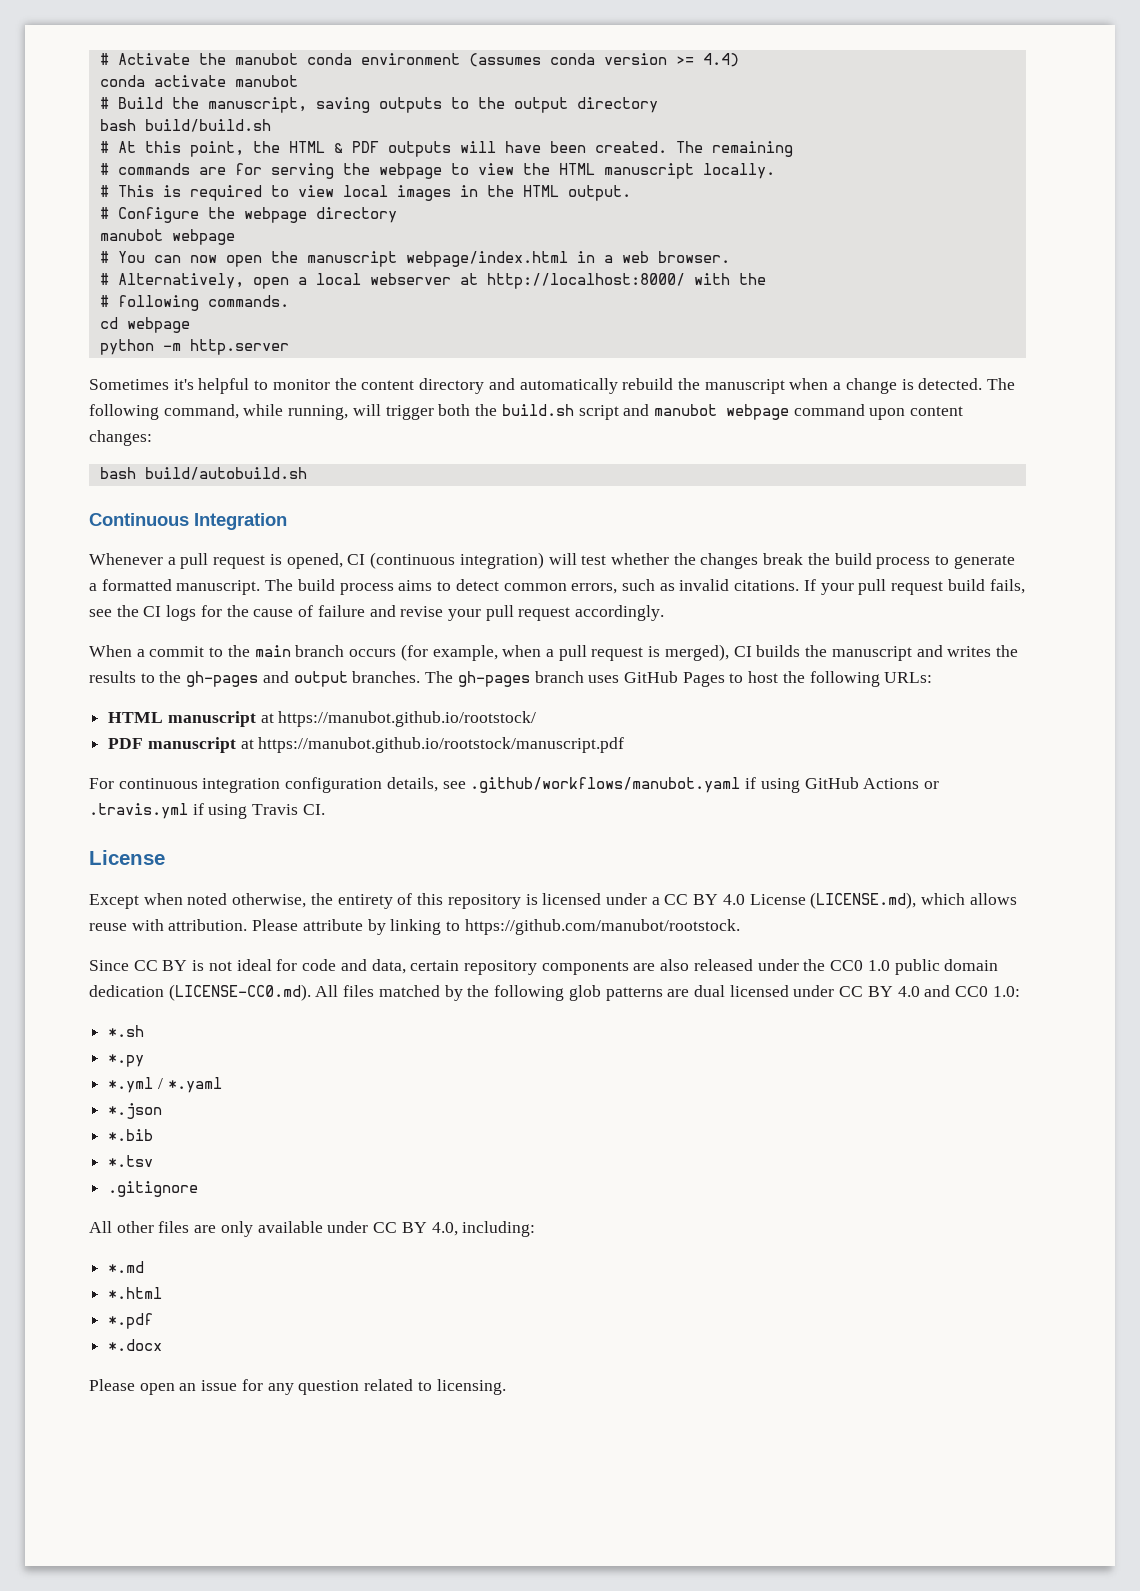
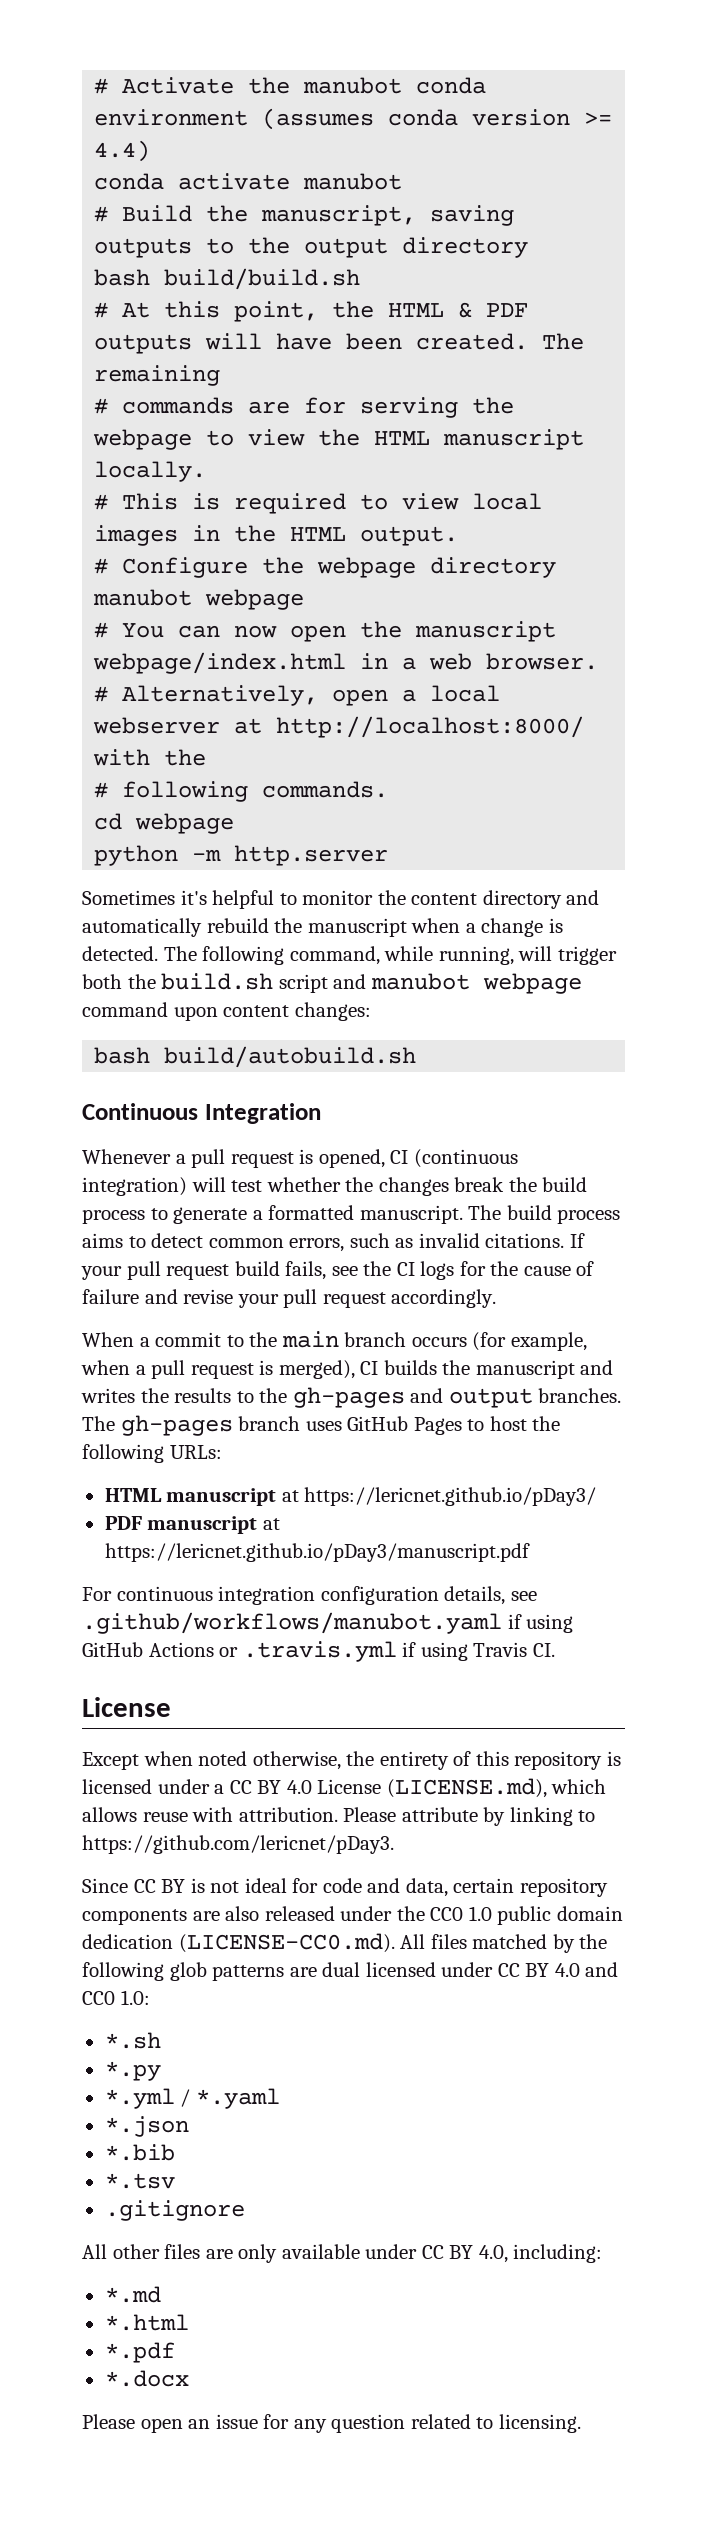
[278,711,537,727] https://manubot.github.io/rootstock/ -> [304,1487,597,1506] https://lericnet.github.io/pDay3/
[258,737,625,753] https://manubot.github.io/rootstock/manuscript.pdf -> [104,1543,530,1562] https://lericnet.github.io/pDay3/manuscript.pdf
[464,919,740,935] https://github.com/manubot/rootstock. -> [82,1835,394,1854] https://github.com/lericnet/pDay3.

